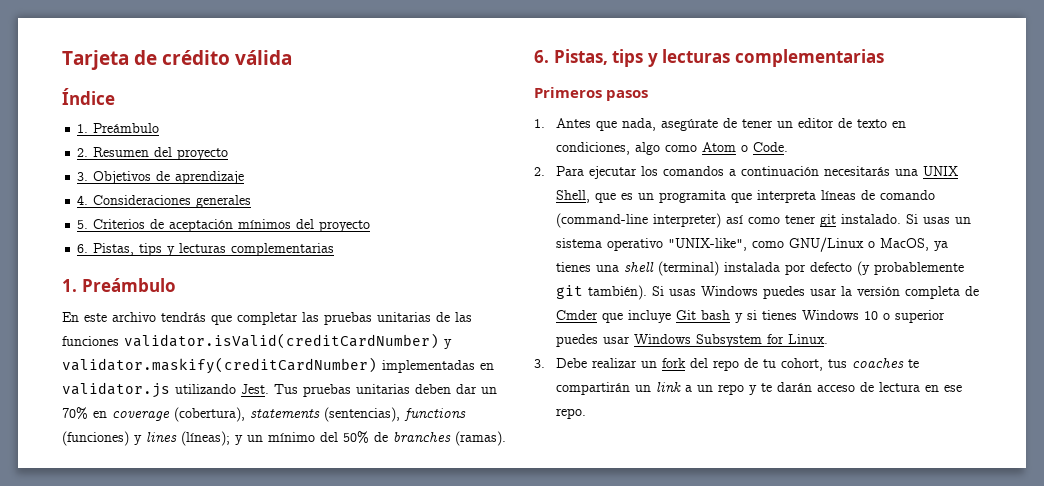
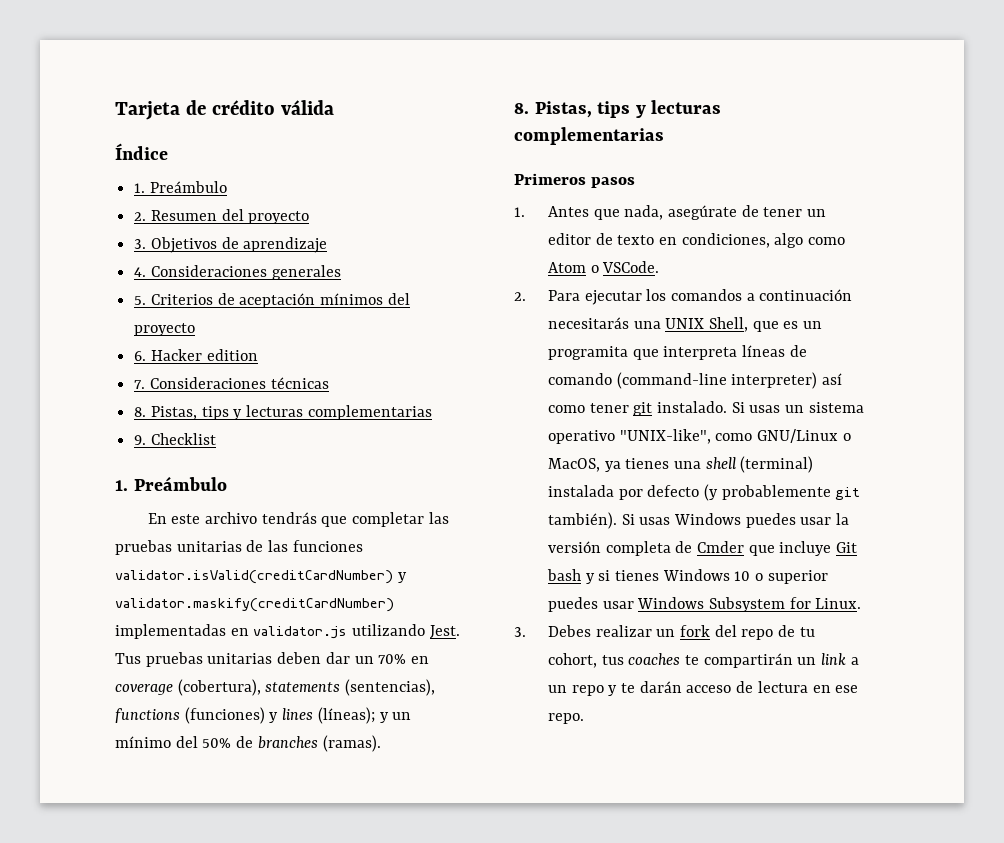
[93,243,335,256] Pistas, tips y lecturas complementarias -> [150,349,258,361] [134,377,329,389] [134,405,432,420] [134,433,216,445] Hacker edition // 7. Consideraciones técnicas // 8. Pistas, tips y lecturas complementarias // 9. Checklist
[534,50,549,63] 6. -> [514,103,529,114] 8.
[753,142,789,152] Code. -> [602,261,660,273] VSCode.
[556,358,588,368] Debe -> [547,625,591,637] Debes

